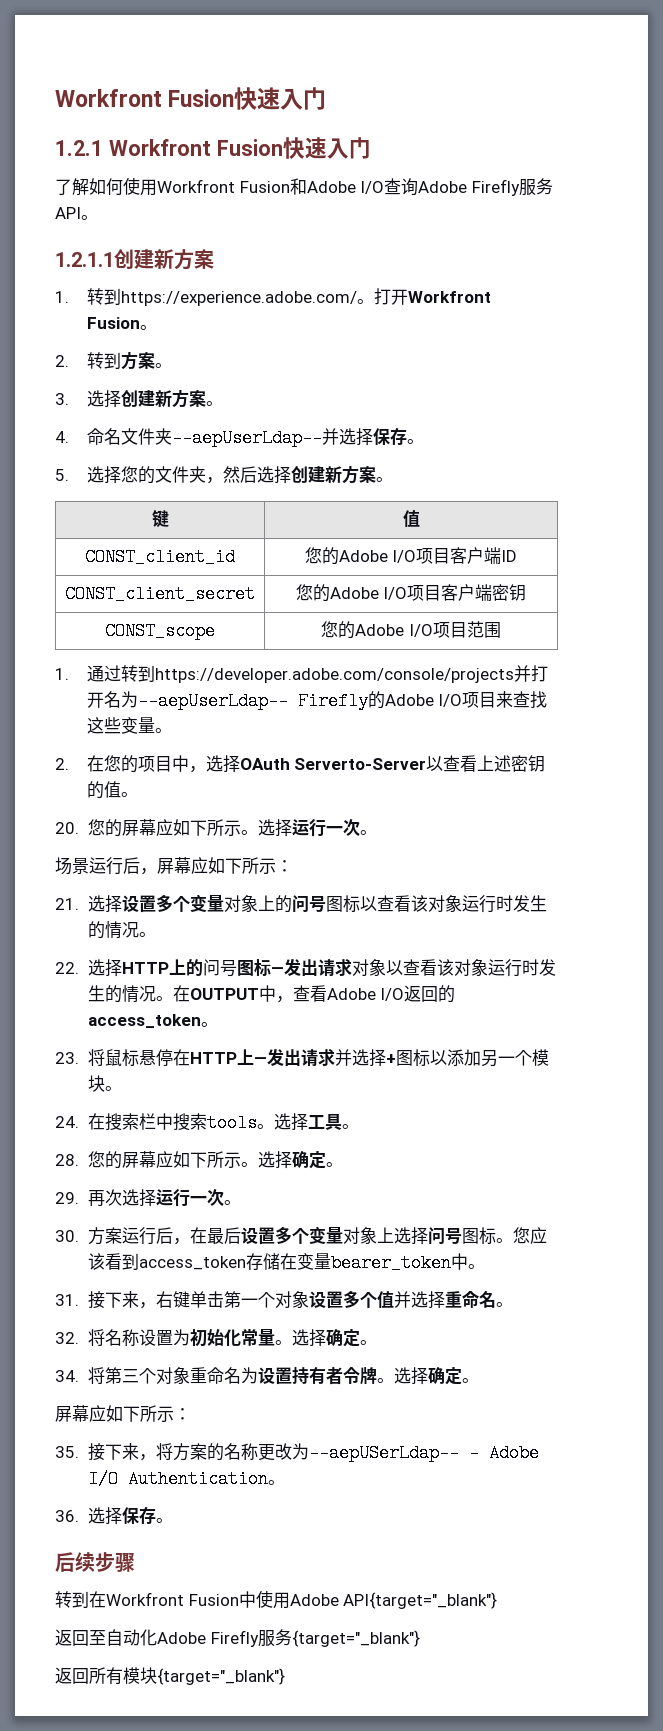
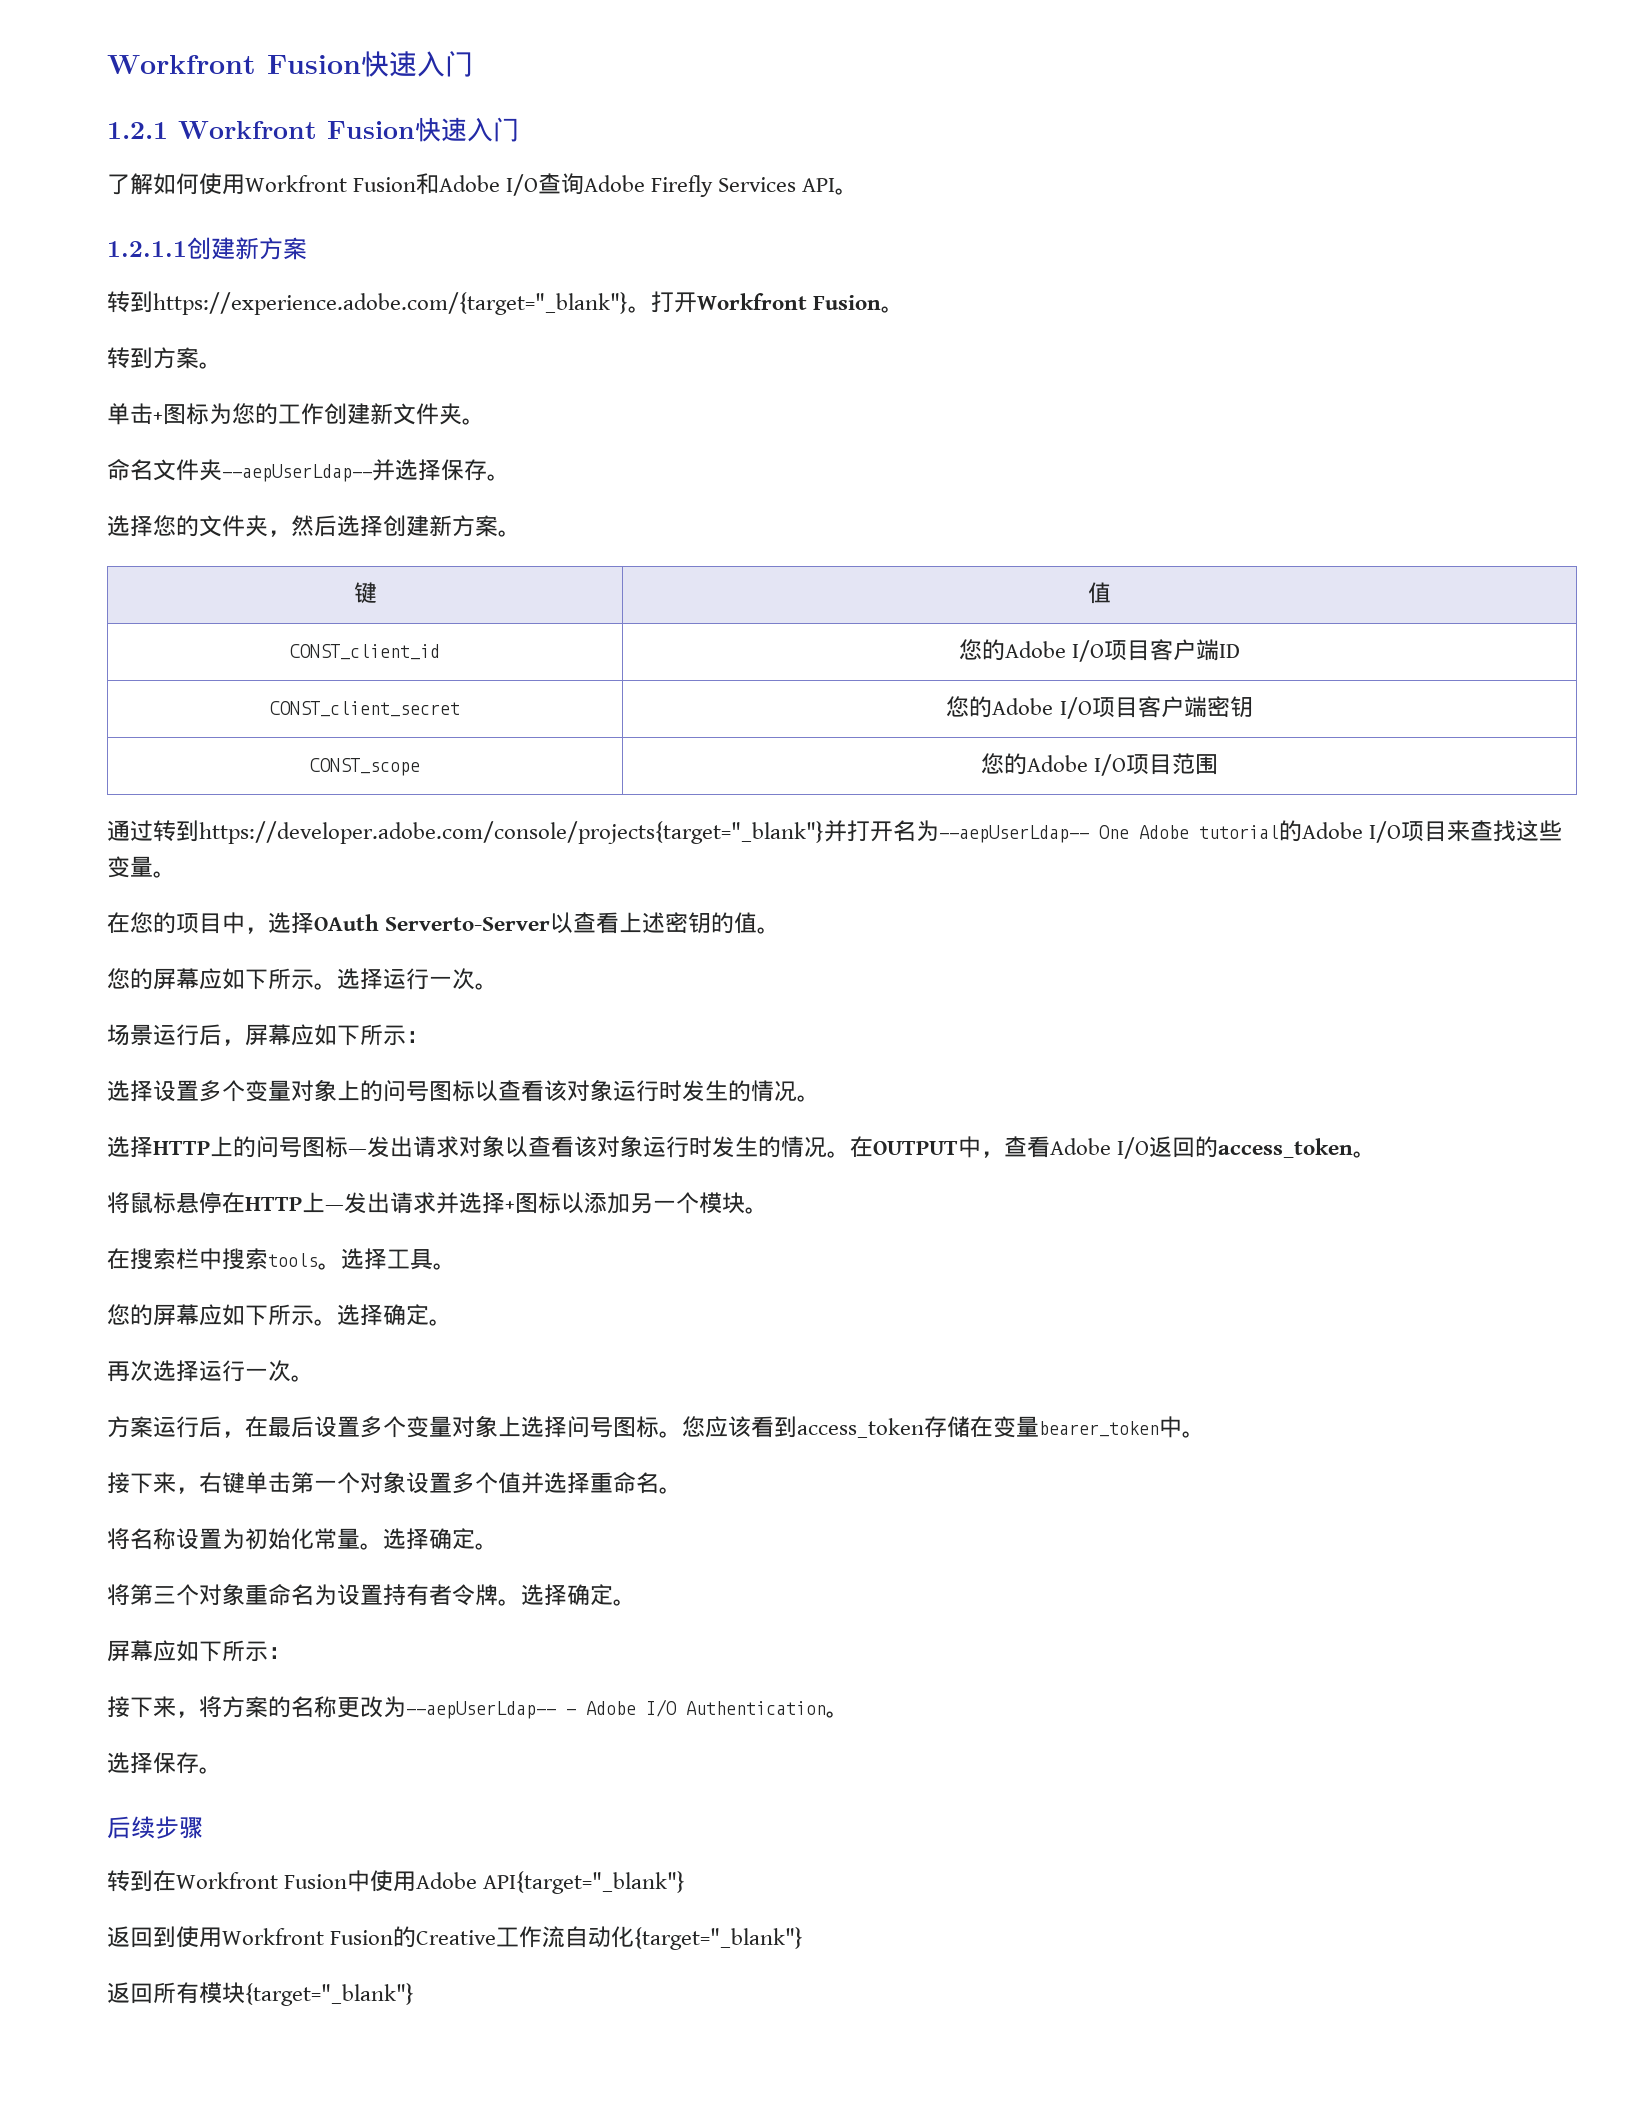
[518,178,553,196] 服务 -> [718,177,797,192] Services
[55,288,357,306] 1.转到https://experience.adobe.com/ -> [107,291,628,315] 转到https://experience.adobe.com/{target="_blank"}
[55,355,69,367] 2. -> (905, 309) none
[55,389,223,408] [55,431,69,443] 3.选择创建新方案。 // 4. -> [107,403,485,425] 单击+图标为您的工作创建新文件夹。 //
[55,469,69,481] 5. -> (510, 477) none
[55,668,69,680] 1. -> (1219, 764) none
[154,668,514,683] https://developer.adobe.com/console/projects -> [199,821,824,844] https://developer.adobe.com/console/projects{target="_blank"}
[297,692,368,710] Firefly -> [1099,825,1279,839] One Adobe tutorial
[55,758,69,770] 2. -> (176, 874) none
[55,822,79,834] 20. -> (781, 930) none
[55,898,79,910] 21. -> (429, 1037) none
[55,962,79,974] 22. -> (820, 1098) none
[55,1052,79,1064] 23. -> (1377, 1154) none
[55,1116,79,1128] 24. -> (768, 1210) none
[55,1154,79,1166] 28. -> (456, 1266) none
[55,1192,79,1204] 29. -> (452, 1322) none
[55,1230,79,1242] 30. -> (314, 1378) none
[55,1294,79,1306] 31. -> (1205, 1434) none
[55,1332,79,1344] 32. -> (682, 1490) none
[55,1370,79,1382] 34. -> (498, 1546) none
[55,1446,79,1458] 35. -> (291, 1653) none
[308,1444,459,1462] --aepUSerLdap-- -> [406,1701,556,1719] --aepUserLdap--
[55,1510,79,1522] 36. -> (849, 1714) none
[89,1629,292,1647] 至自动化Adobe Firefly服务 -> [153,1926,635,1948] 到使用Workfront Fusion的Creative工作流自动化

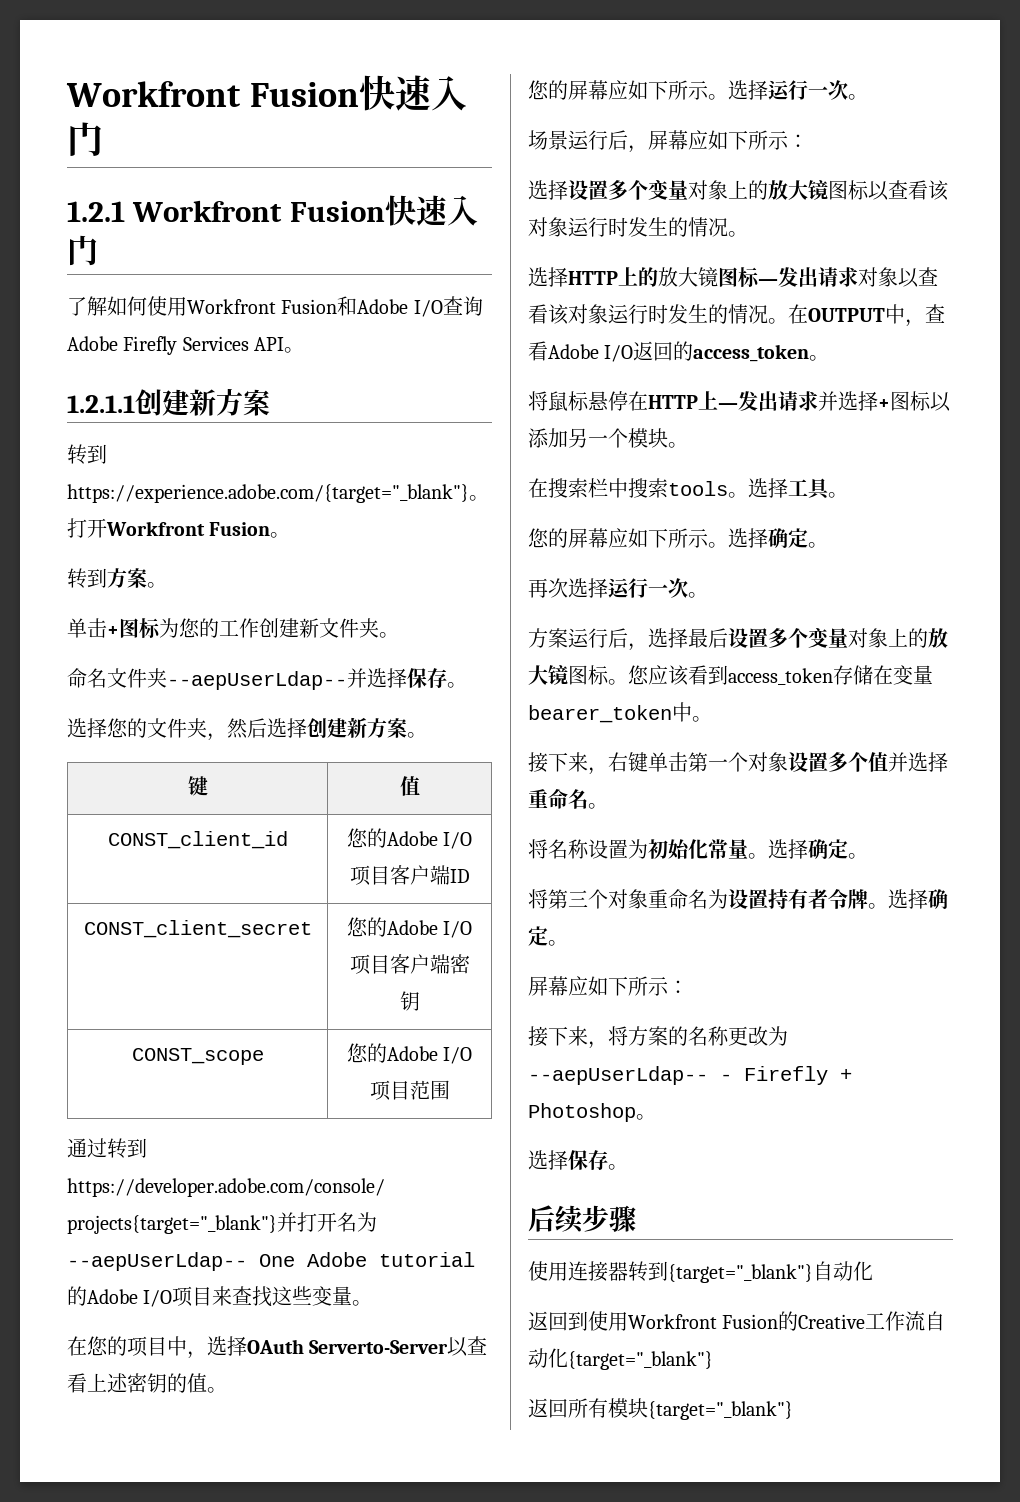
[383,1080,429,1102] 问号 -> [768,180,828,200] 放大镜
[256,1136,302,1158] 问号 -> [658,267,718,287] 放大镜
[245,1416,268,1437] 在 -> [648,628,688,648] 选择
[521,1416,613,1438] 选择问号 -> [908,628,948,648] [528,665,568,685] 的放大镜
[586,1699,826,1717] Adobe I/O Authentication -> [744,1066,852,1085] [528,1103,636,1122] Firefly + Photoshop
[107,1870,686,1894] 转到在Workfront Fusion中使用Adobe API{target="_blank"} -> [528,1261,873,1283] 使用连接器转到{target="_blank"}自动化

